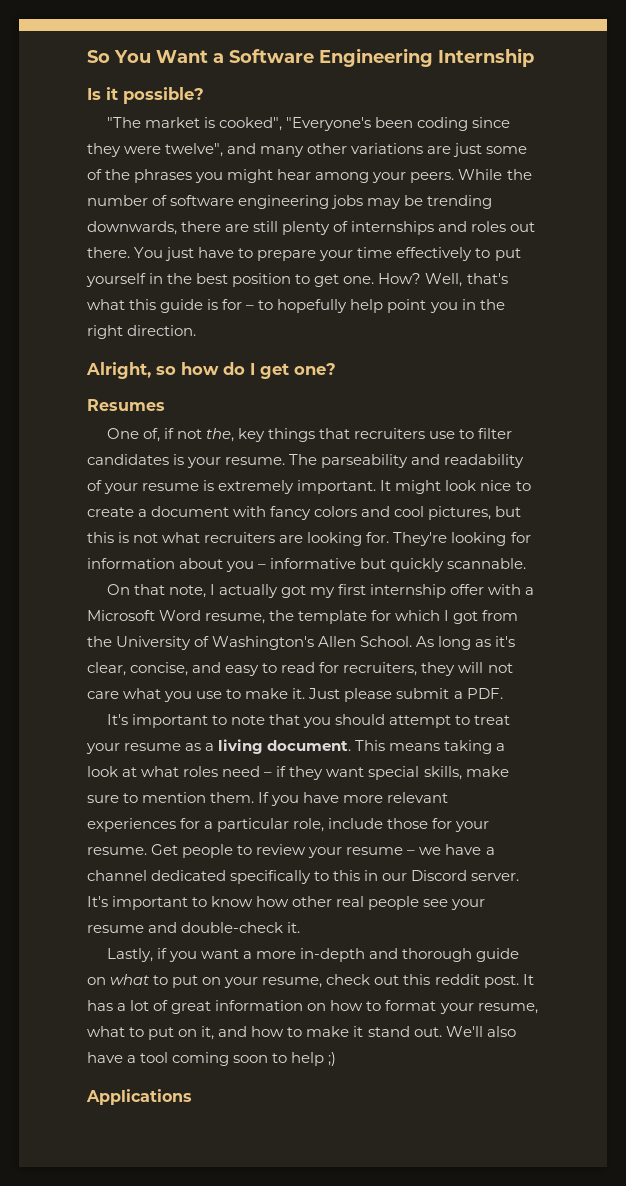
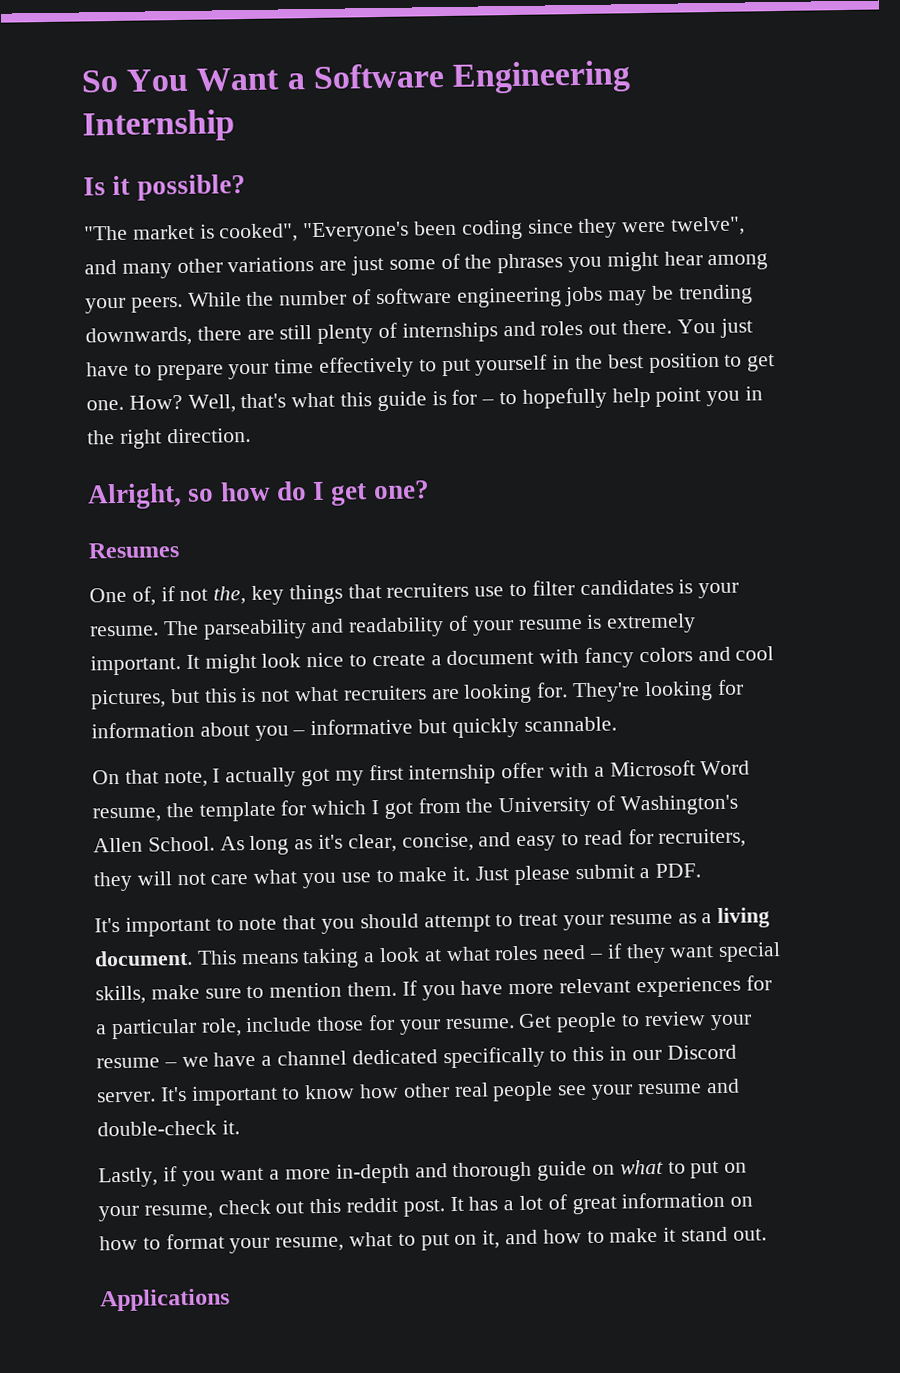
[445,1026,516,1037] [87,1052,337,1066] We'll also have a tool coming soon to help ;) -> (767, 1234) none

